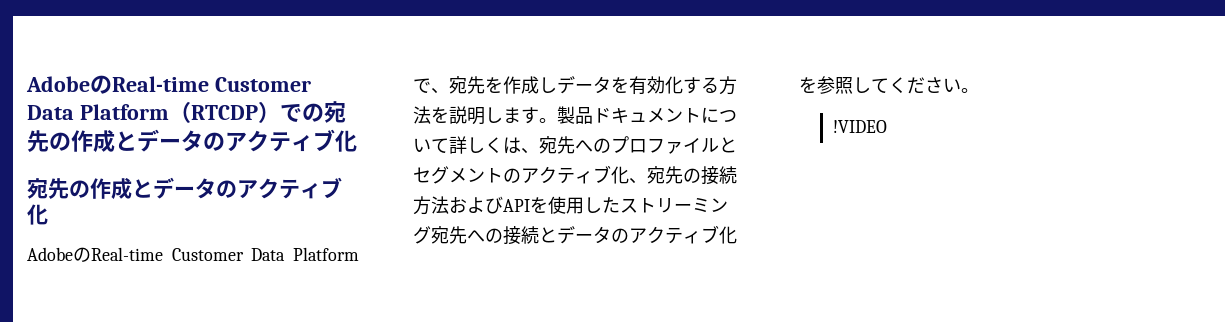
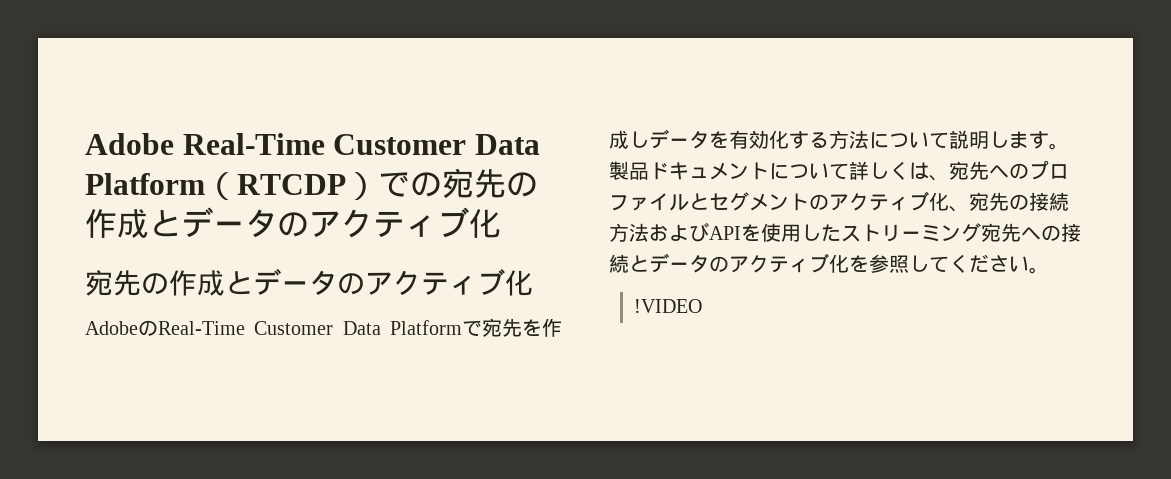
[26,75,209,94] AdobeのReal-time -> [85,133,325,155] Adobe Real-Time
[91,247,163,261] Real-time -> [158,321,245,335] Real-Time
[431,88,449,94] 、 -> (482, 328) none
[431,107,449,123] を -> [869,132,949,149] について

